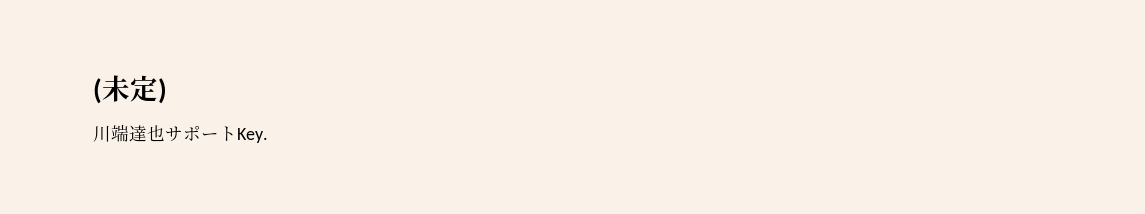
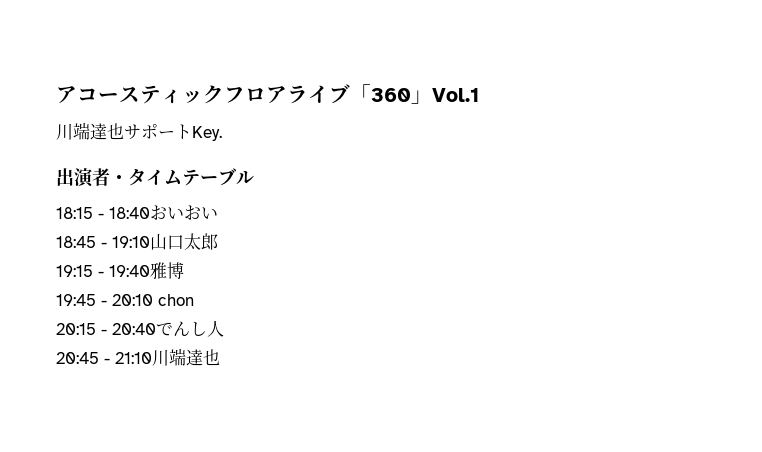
[93,75,167,104] (未定) -> [56,84,479,104] アコースティックフロアライブ「360」Vol.1
(268, 135) none -> [56,168,254,188] [56,205,218,220] [56,233,218,250] [56,262,184,279] [56,294,194,306] [56,320,224,337] [56,348,220,366] // 出演者・タイムテーブル // 18:15 - 18:40おいおい // 18:45 - 19:10山口太郎 // 19:15 - 19:40雅博 // 19:45 - 20:10 chon // 20:15 - 20:40でんし人 // 20:45 - 21:10川端達也

